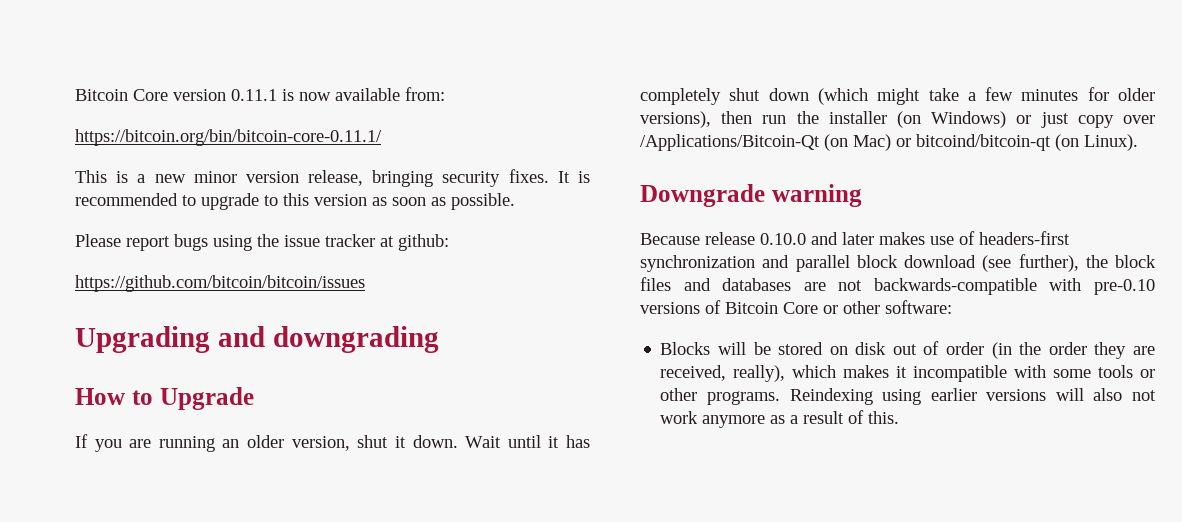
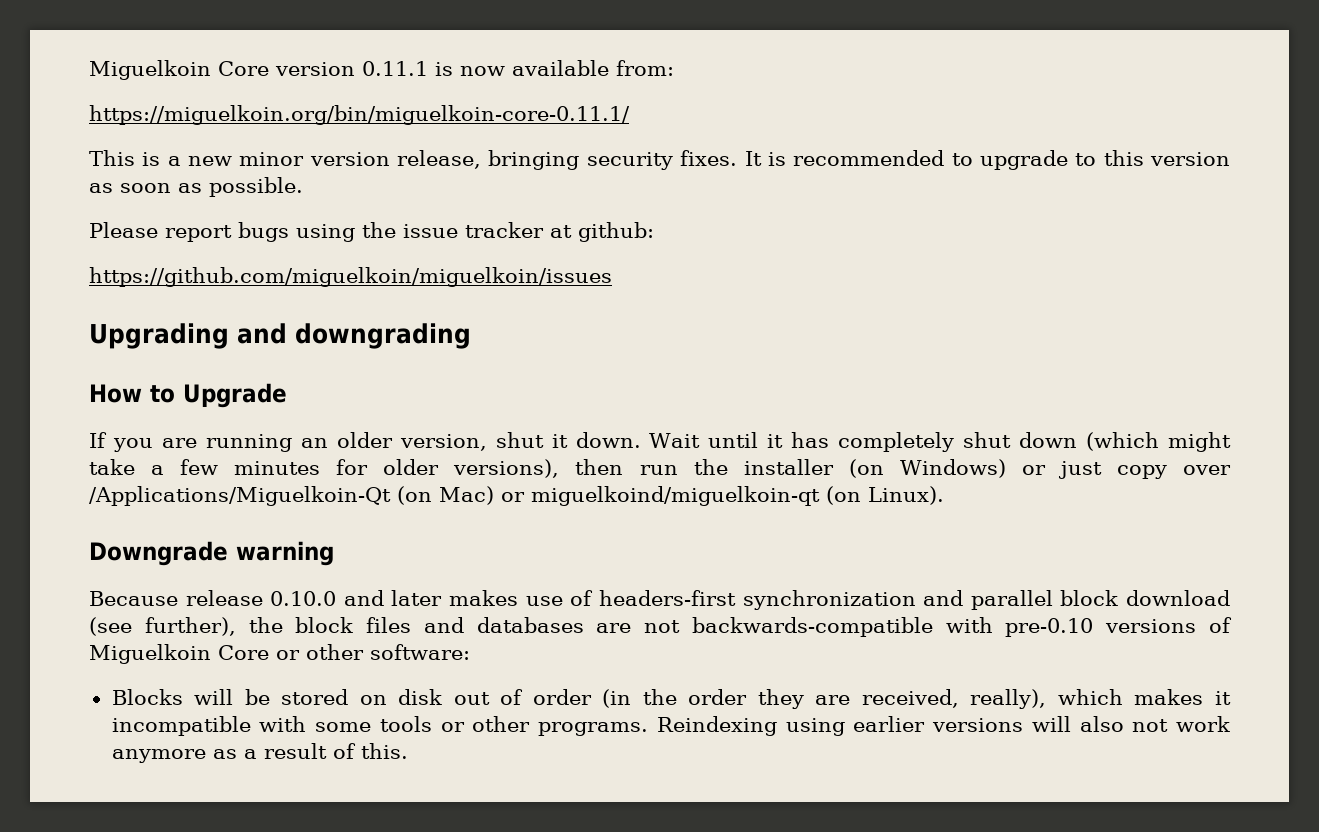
[75,89,128,101] Bitcoin -> [89,60,211,80] Miguelkoin
[75,129,382,146] https://bitcoin.org/bin/bitcoin-core-0.11.1/ -> [89,105,630,125] https://miguelkoin.org/bin/miguelkoin-core-0.11.1/
[75,275,365,292] https://github.com/bitcoin/bitcoin/issues -> [89,267,612,287] https://github.com/miguelkoin/miguelkoin/issues
[640,134,820,151] /Applications/Bitcoin-Qt -> [89,486,391,506] /Applications/Miguelkoin-Qt
[916,134,1051,151] bitcoind/bitcoin-qt -> [531,486,820,506] miguelkoind/miguelkoin-qt
[725,302,778,314] Bitcoin -> [89,644,211,664] Miguelkoin

